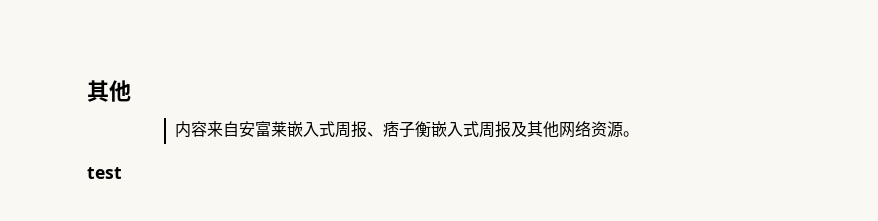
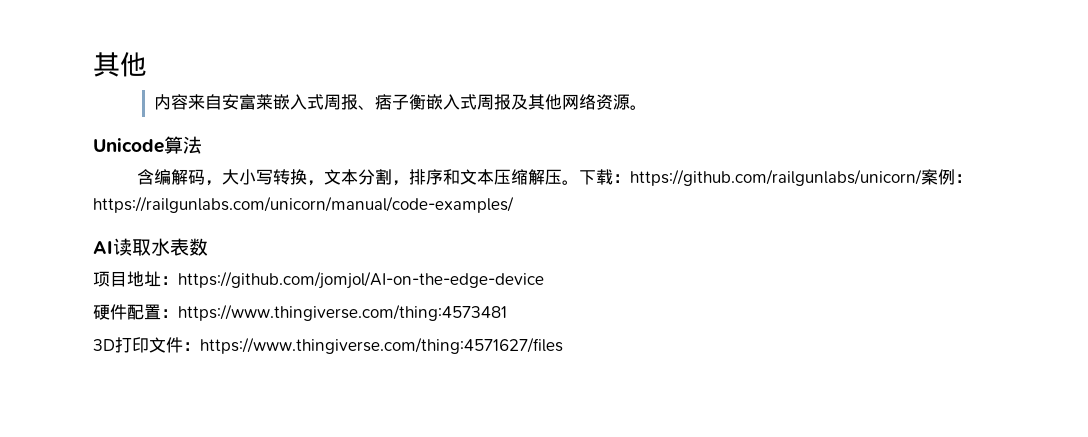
[87,167,122,179] test -> [93,136,202,154] [136,169,972,186] [93,196,514,213] [93,238,208,256] [93,271,544,289] [93,304,507,321] [93,337,563,354] Unicode算法 // 含编解码，大小写转换，文本分割，排序和文本压缩解压。下载：https://github.com/railgunlabs/unicorn/案例：https://railgunlabs.com/unicorn/manual/code-examples/ // AI读取水表数 // 项目地址：https://github.com/jomjol/AI-on-the-edge-device // 硬件配置：https://www.thingiverse.com/thing:4573481 // 3D打印文件：https://www.thingiverse.com/thing:4571627/files

